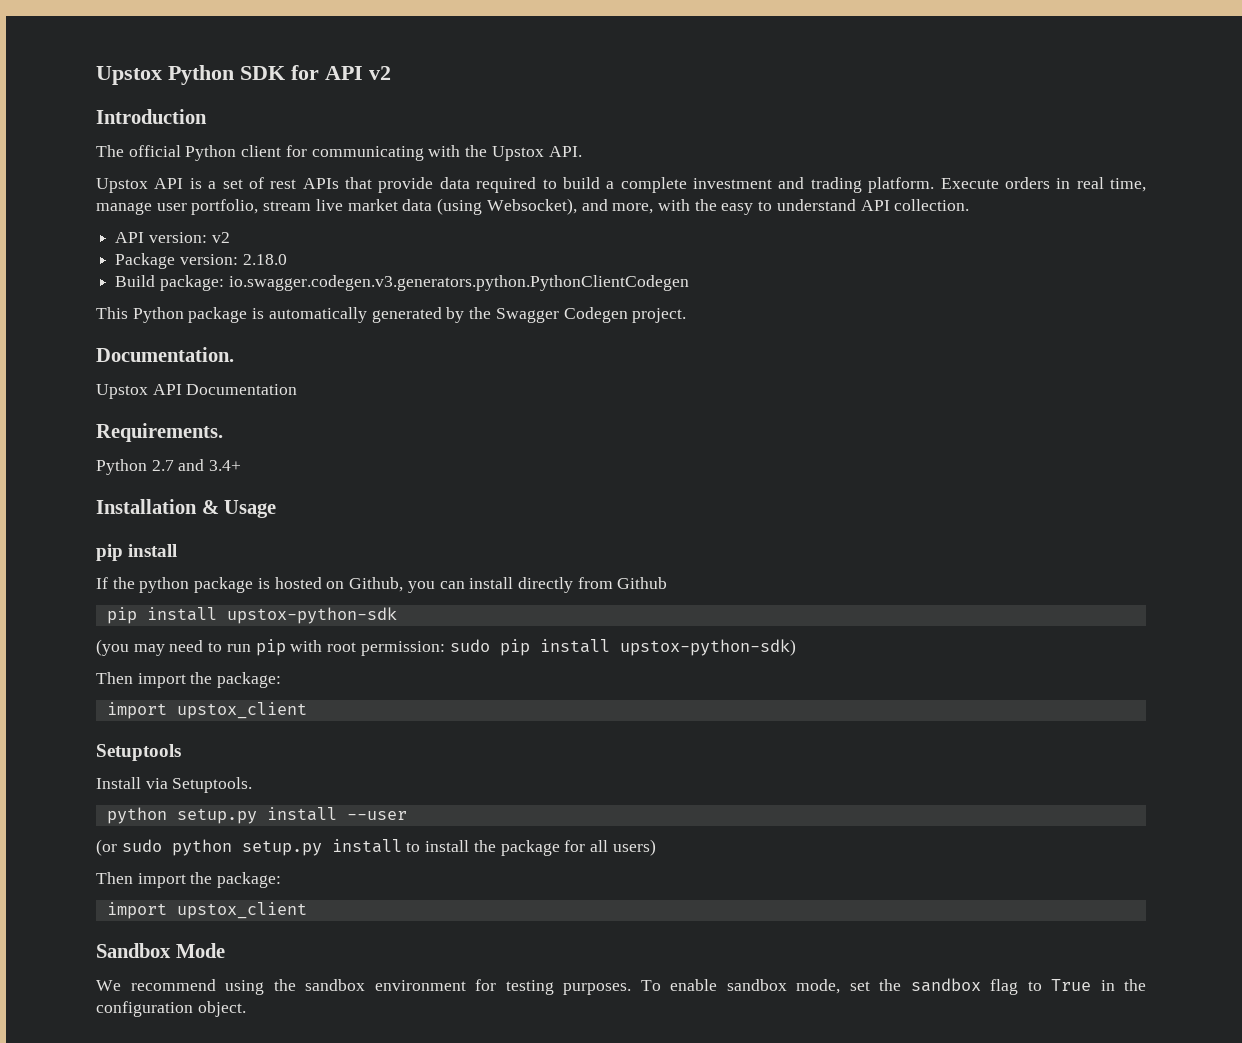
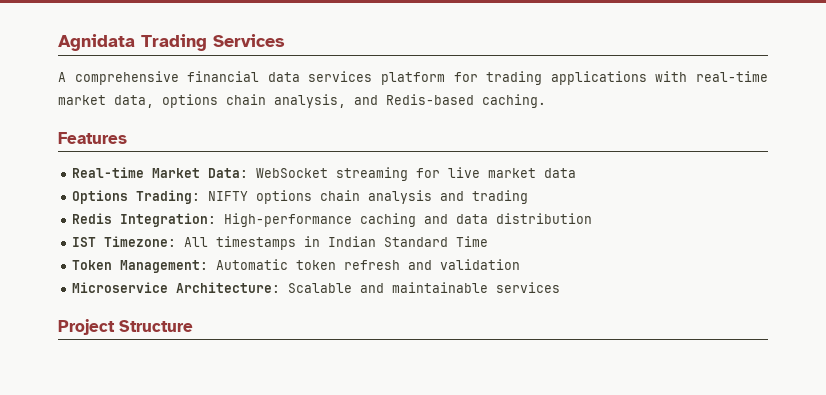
[96,65,391,85] [96,109,207,124] [96,145,582,161] [96,177,1146,193] [96,198,970,215] [115,232,230,243] [115,253,287,269] [115,275,689,291] [96,307,687,323] [96,347,234,362] [96,384,298,399] [96,423,223,442] [96,459,242,475] [96,499,277,518] [96,544,178,561] [96,577,668,593] [106,607,397,624] [96,639,796,656] [96,672,282,688] [106,702,307,719] [96,744,181,761] [96,777,253,793] [106,807,407,824] [96,839,656,856] [96,872,282,888] [106,902,307,919] [96,943,225,958] [96,978,1146,995] [96,1001,246,1017] Upstox Python SDK for API v2 // Introduction // The official Python client for communicating with the Upstox API. // Upstox API is a set of rest APIs that provide data required to build a complete investment and trading platform. Execute orders in real time, manage user portfolio, stream live market data (using Websocket), and more, with the easy to understand API collection. // API version: v2 // Package version: 2.18.0 // Build package: io.swagger.codegen.v3.generators.python.PythonClientCodegen // This Python package is automatically generated by the Swagger Codegen project. // Documentation. // Upstox API Documentation // Requirements. // Python 2.7 and 3.4+ // Installation & Usage // pip install // If the python package is hosted on Github, you can install directly from Github // pip install upstox-python-sdk // (you may need to run pip with root permission: sudo pip install upstox-python-sdk) // Then import the package: // import upstox_client // Setuptools // Install via Setuptools. // python setup.py install --user // (or sudo python setup.py install to install the package for all users) // Then import the package: // import upstox_client // Sandbox Mode // We recommend using the sandbox environment for testing purposes. To enable sandbox mode, set the sandbox flag to True in the configuration object. -> [58,34,285,51] [58,71,769,85] [58,94,546,108] [58,132,127,144] [72,167,577,181] [72,190,529,204] [72,213,593,227] [72,236,489,250] [72,259,521,273] [72,282,561,293] [58,319,193,335] Agnidata Trading Services // A comprehensive financial data services platform for trading applications with real-time market data, options chain analysis, and Redis-based caching. // Features // Real-time Market Data: WebSocket streaming for live market data // Options Trading: NIFTY options chain analysis and trading // Redis Integration: High-performance caching and data distribution // IST Timezone: All timestamps in Indian Standard Time // Token Management: Automatic token refresh and validation // Microservice Architecture: Scalable and maintainable services // Project Structure

